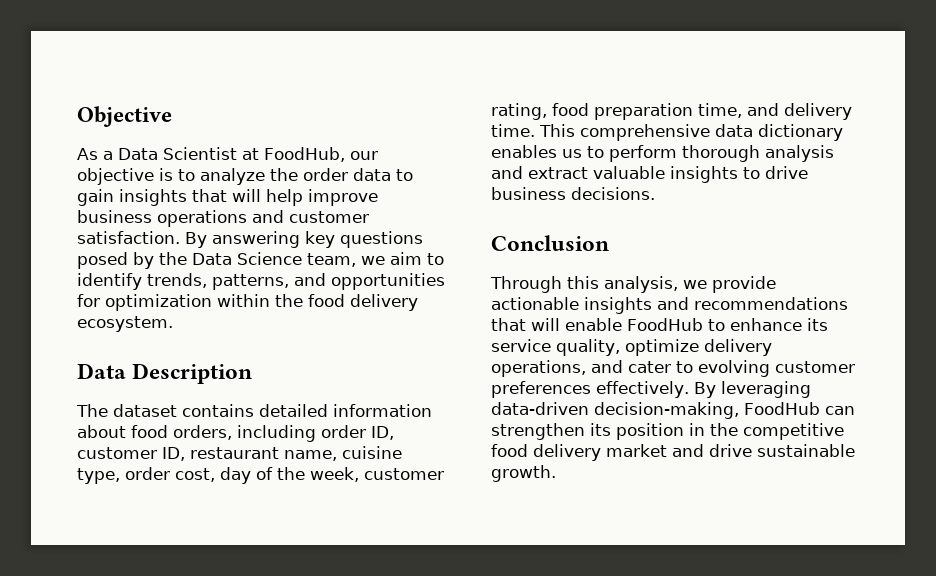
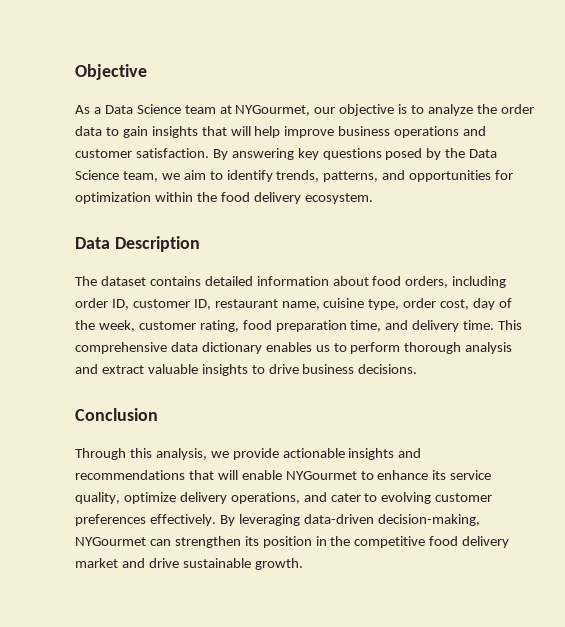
[163,147,345,162] Scientist at FoodHub, -> [136,104,311,116] Science team at NYGourmet,
[627,318,703,331] FoodHub -> [285,471,357,480] NYGourmet
[744,402,820,415] FoodHub -> [75,537,146,546] NYGourmet

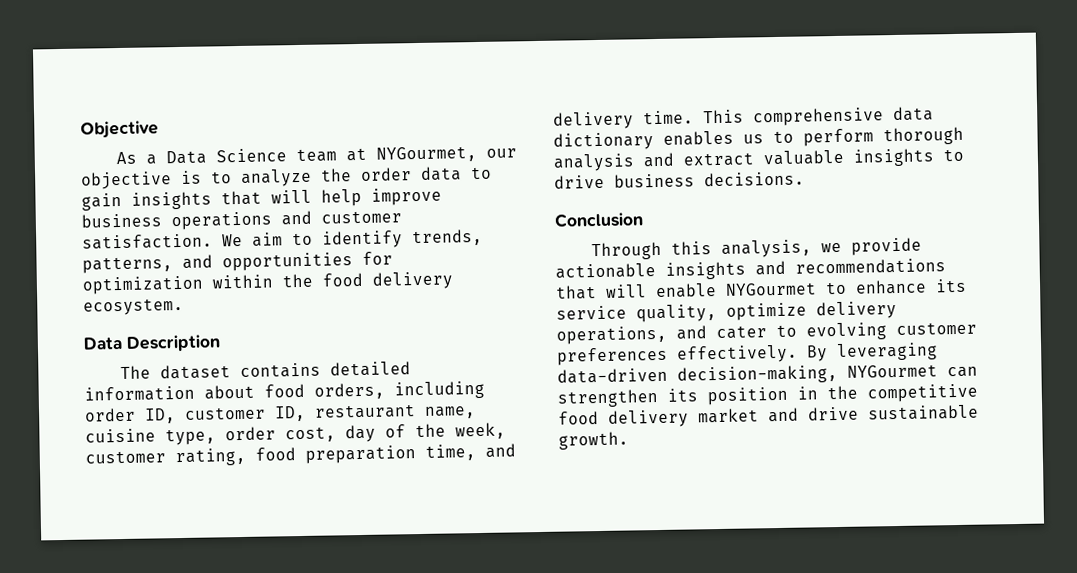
[212,148,498,160] [75,170,180,182] By answering key questions posed by the Data Science team, we -> [222,233,243,247] We

